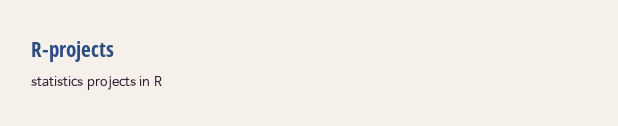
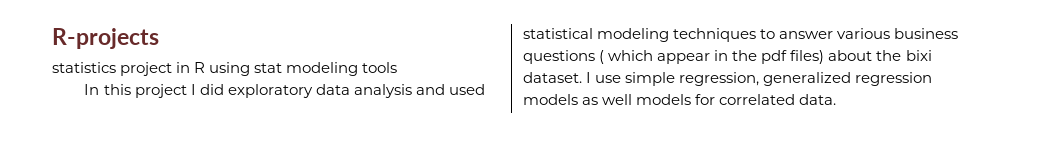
[86,76,136,90] projects -> [120,62,173,76] project
(162, 81) none -> [209,62,398,76] [84,84,485,98] [523,28,959,42] [523,50,932,64] [523,72,933,86] [523,94,837,105] using stat modeling tools // In this project I did exploratory data analysis and used statistical modeling techniques to answer various business questions ( which appear in the pdf files) about the bixi dataset. I use simple regression, generalized regression models as well models for correlated data.

